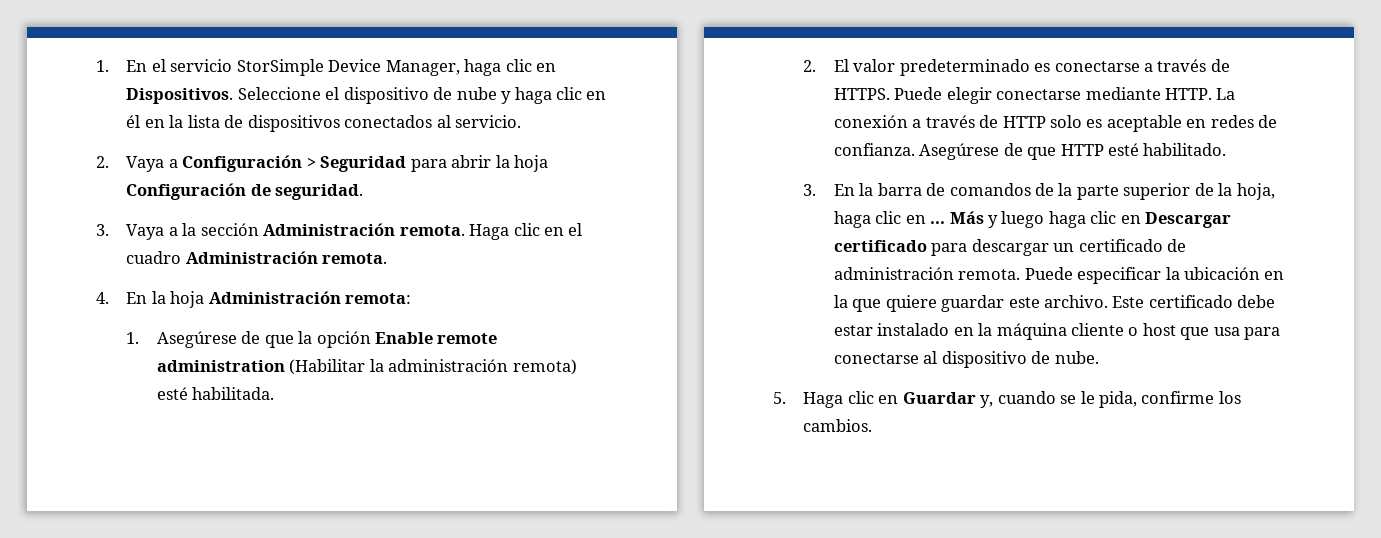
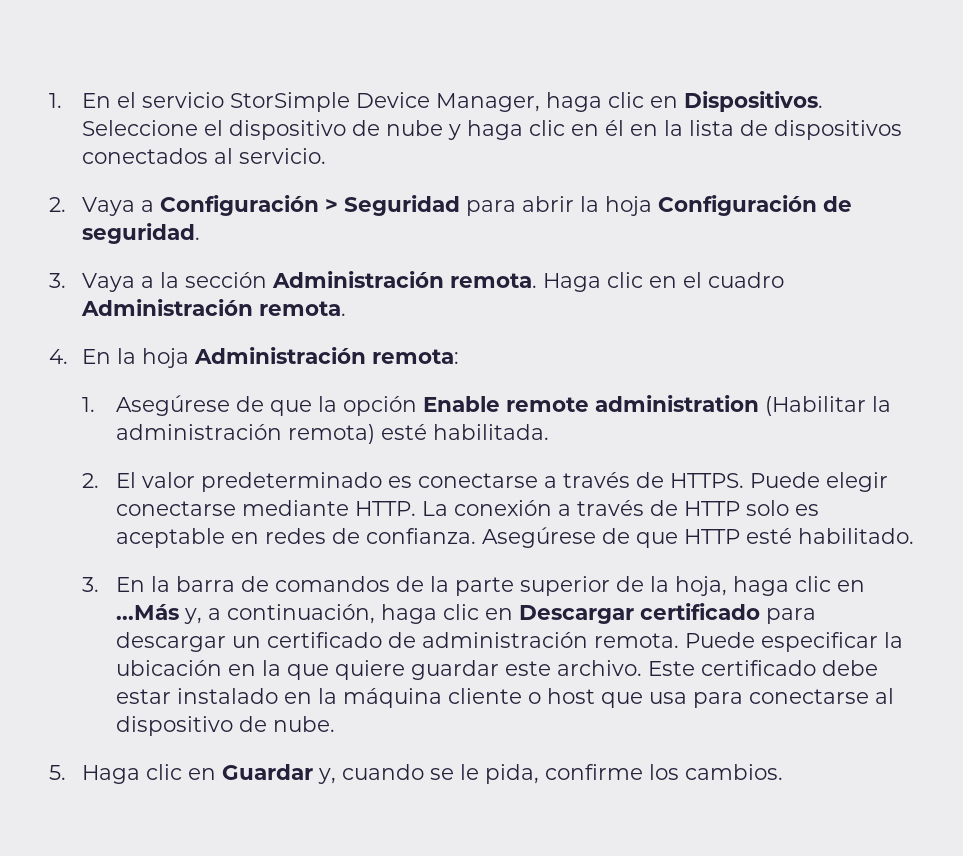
[930,211,1045,228] ... Más y luego -> [115,604,375,624] ...Más y, a continuación,

